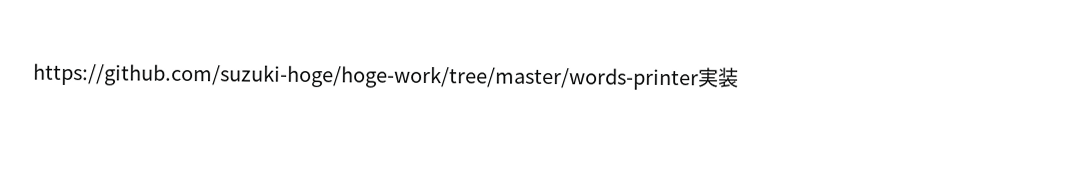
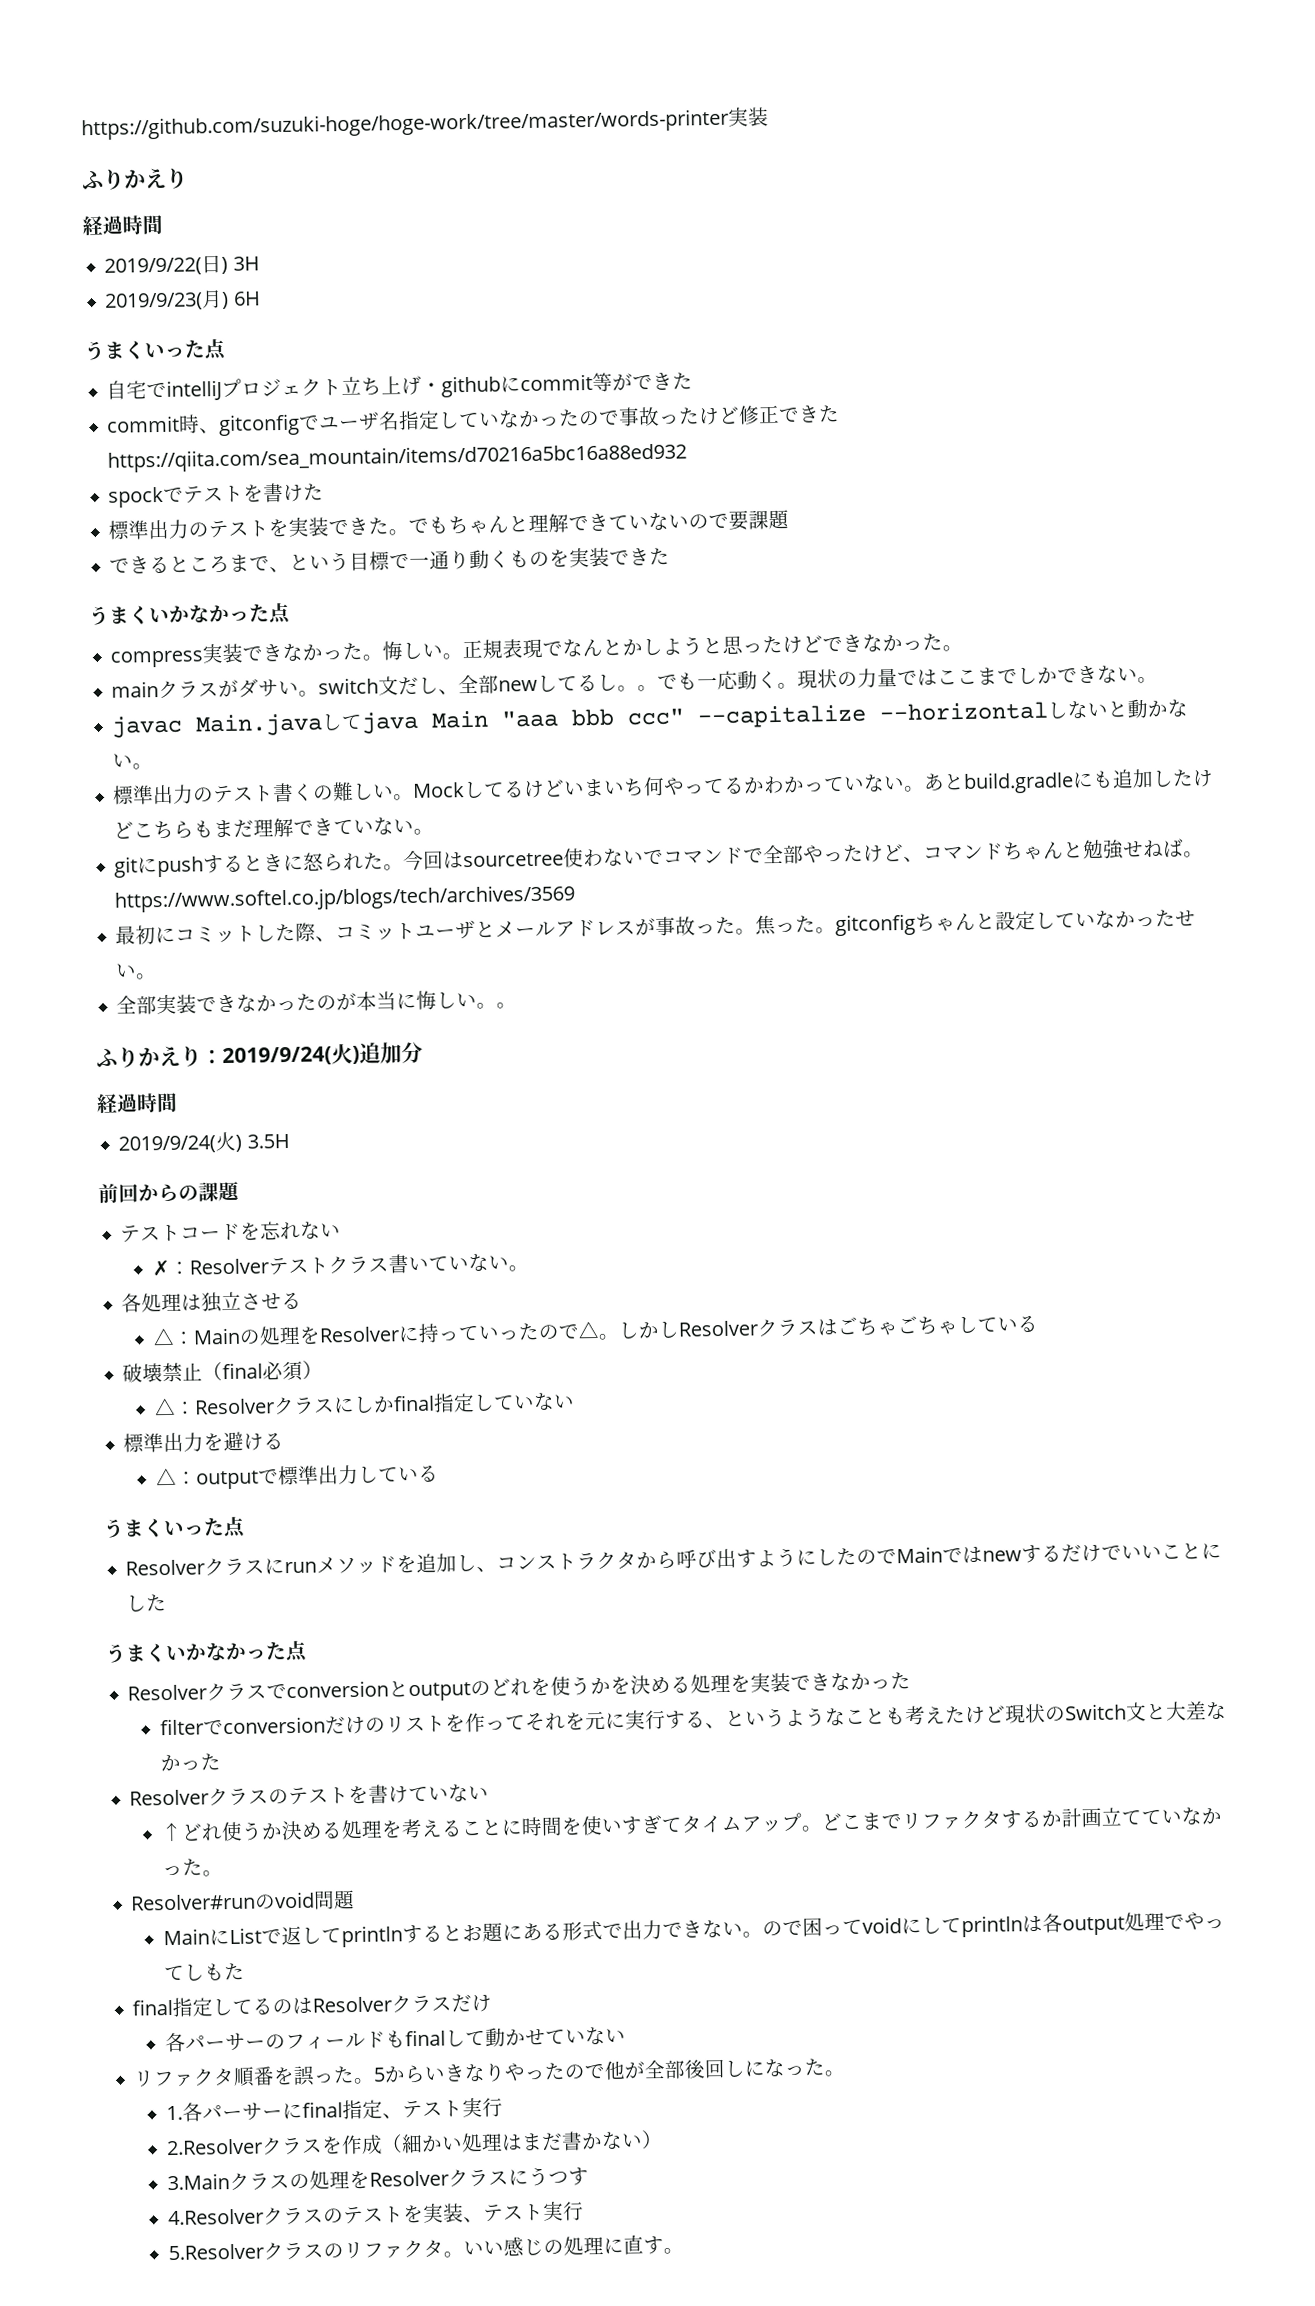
(739, 77) none -> [81,167,188,190] [82,214,164,237] [104,254,260,276] [104,289,261,311] [84,338,227,361] [106,372,694,401] [106,404,841,437] [107,442,688,473] [108,482,325,508] [108,509,790,540] [109,547,671,574] [89,602,291,626] [110,633,964,668] [111,665,1159,699] [111,698,1189,738] [112,753,154,770] [112,768,1215,805] [113,817,435,840] [114,838,1205,878] [114,884,576,913] [115,909,1197,945] [115,963,158,980] [116,990,518,1015] [96,1041,423,1068] [96,1092,178,1115] [118,1131,290,1154] [98,1181,241,1204] [120,1221,342,1243] [151,1253,529,1277] [121,1291,303,1313] [152,1315,1038,1346] [122,1360,324,1383] [153,1392,575,1416] [123,1431,285,1453] [155,1464,439,1490] [103,1516,246,1539] [125,1542,1223,1576] [126,1594,168,1612] [105,1640,308,1664] [127,1671,912,1702] [159,1701,1227,1736] [159,1753,221,1772] [129,1784,490,1806] [160,1806,1222,1843] [161,1858,223,1877] [130,1890,356,1911] [162,1912,1225,1948] [163,1962,245,1981] [132,1993,493,2017] [164,2026,626,2053] [133,2058,847,2087] [165,2097,503,2122] [165,2130,663,2156] [166,2166,589,2191] [167,2201,584,2226] [167,2234,684,2261] // ふりかえり // 経過時間 // 2019/9/22(日) 3H // 2019/9/23(月) 6H // うまくいった点 // 自宅でintelliJプロジェクト立ち上げ・githubにcommit等ができた // commit時、gitconfigでユーザ名指定していなかったので事故ったけど修正できたhttps://qiita.com/sea_mountain/items/d70216a5bc16a88ed932 // spockでテストを書けた // 標準出力のテストを実装できた。でもちゃんと理解できていないので要課題 // できるところまで、という目標で一通り動くものを実装できた // うまくいかなかった点 // compress実装できなかった。悔しい。正規表現でなんとかしようと思ったけどできなかった。 // mainクラスがダサい。switch文だし、全部newしてるし。。でも一応動く。現状の力量ではここまでしかできない。 // javac Main.javaしてjava Main "aaa bbb ccc" --capitalize --horizontalしないと動かない。 // 標準出力のテスト書くの難しい。Mockしてるけどいまいち何やってるかわかっていない。あとbuild.gradleにも追加したけどこちらもまだ理解できていない。 // gitにpushするときに怒られた。今回はsourcetree使わないでコマンドで全部やったけど、コマンドちゃんと勉強せねば。https://www.softel.co.jp/blogs/tech/archives/3569 // 最初にコミットした際、コミットユーザとメールアドレスが事故った。焦った。gitconfigちゃんと設定していなかったせい。 // 全部実装できなかったのが本当に悔しい。。 // ふりかえり：2019/9/24(火)追加分 // 経過時間 // 2019/9/24(火) 3.5H // 前回からの課題 // テストコードを忘れない // ✗：Resolverテストクラス書いていない。 // 各処理は独立させる // △：Mainの処理をResolverに持っていったので△。しかしResolverクラスはごちゃごちゃしている // 破壊禁止（final必須） // △：Resolverクラスにしかfinal指定していない // 標準出力を避ける // △：outputで標準出力している // うまくいった点 // Resolverクラスにrunメソッドを追加し、コンストラクタから呼び出すようにしたのでMainではnewするだけでいいことにした // うまくいかなかった点 // Resolverクラスでconversionとoutputのどれを使うかを決める処理を実装できなかった // filterでconversionだけのリストを作ってそれを元に実行する、というようなことも考えたけど現状のSwitch文と大差なかった // Resolverクラスのテストを書けていない // ↑どれ使うか決める処理を考えることに時間を使いすぎてタイムアップ。どこまでリファクタするか計画立てていなかった。 // Resolver#runのvoid問題 // MainにListで返してprintlnするとお題にある形式で出力できない。ので困ってvoidにしてprintlnは各output処理でやってしもた // final指定してるのはResolverクラスだけ // 各パーサーのフィールドもfinalして動かせていない // リファクタ順番を誤った。5からいきなりやったので他が全部後回しになった。 // 1.各パーサーにfinal指定、テスト実行 // 2.Resolverクラスを作成（細かい処理はまだ書かない） // 3.Mainクラスの処理をResolverクラスにうつす // 4.Resolverクラスのテストを実装、テスト実行 // 5.Resolverクラスのリファクタ。いい感じの処理に直す。

